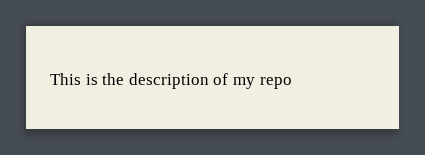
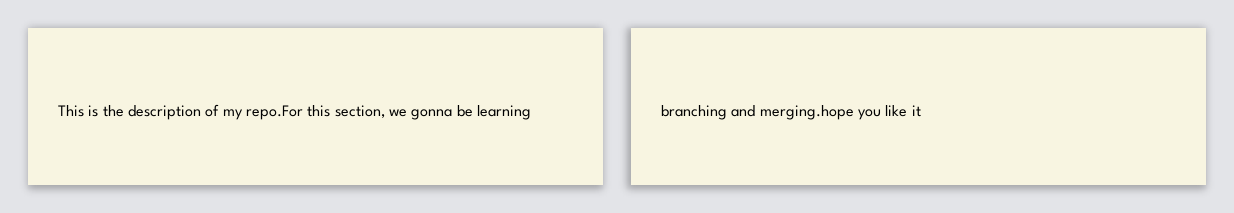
[259,77,292,89] repo -> [245,105,921,120] repo.For this section, we gonna be learning branching and merging.hope you like it

